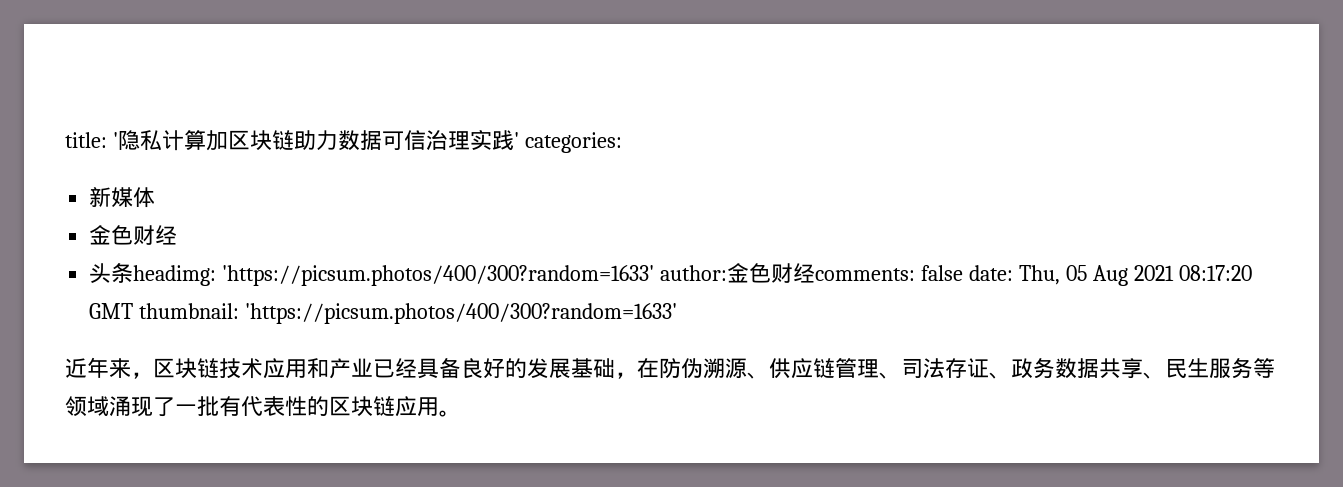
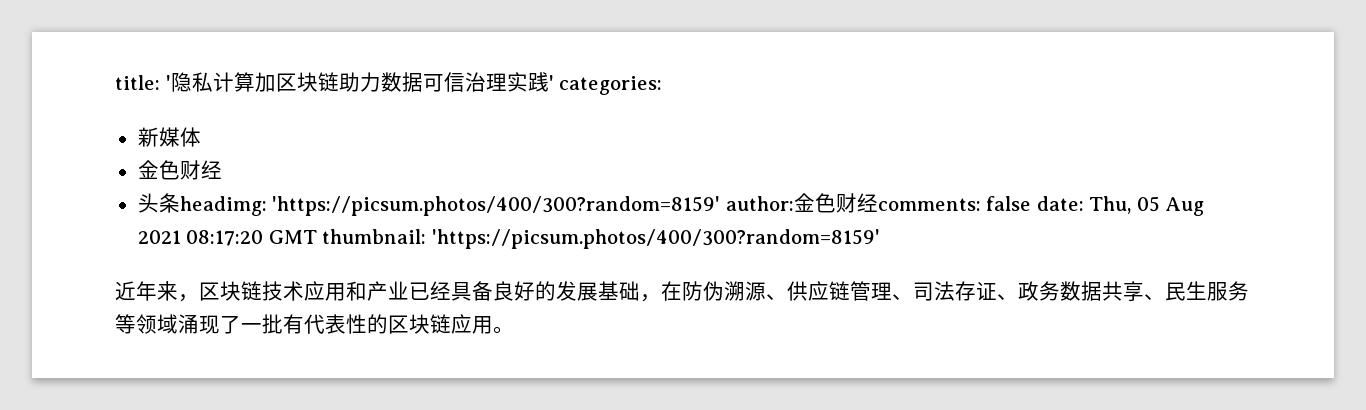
[222,265,655,286] 'https://picsum.photos/400/300?random=1633' -> [272,196,721,216] 'https://picsum.photos/400/300?random=8159'
[245,303,678,324] 'https://picsum.photos/400/300?random=1633' -> [431,229,880,249] 'https://picsum.photos/400/300?random=8159'

